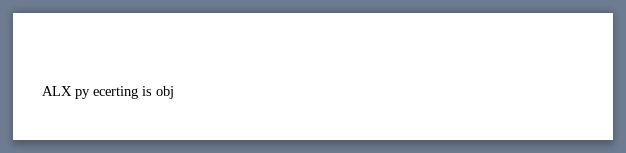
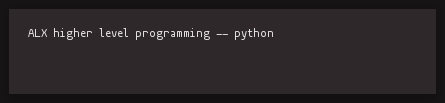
[75,86,174,99] py ecerting is obj -> [53,28,274,40] higher level programming -- python

